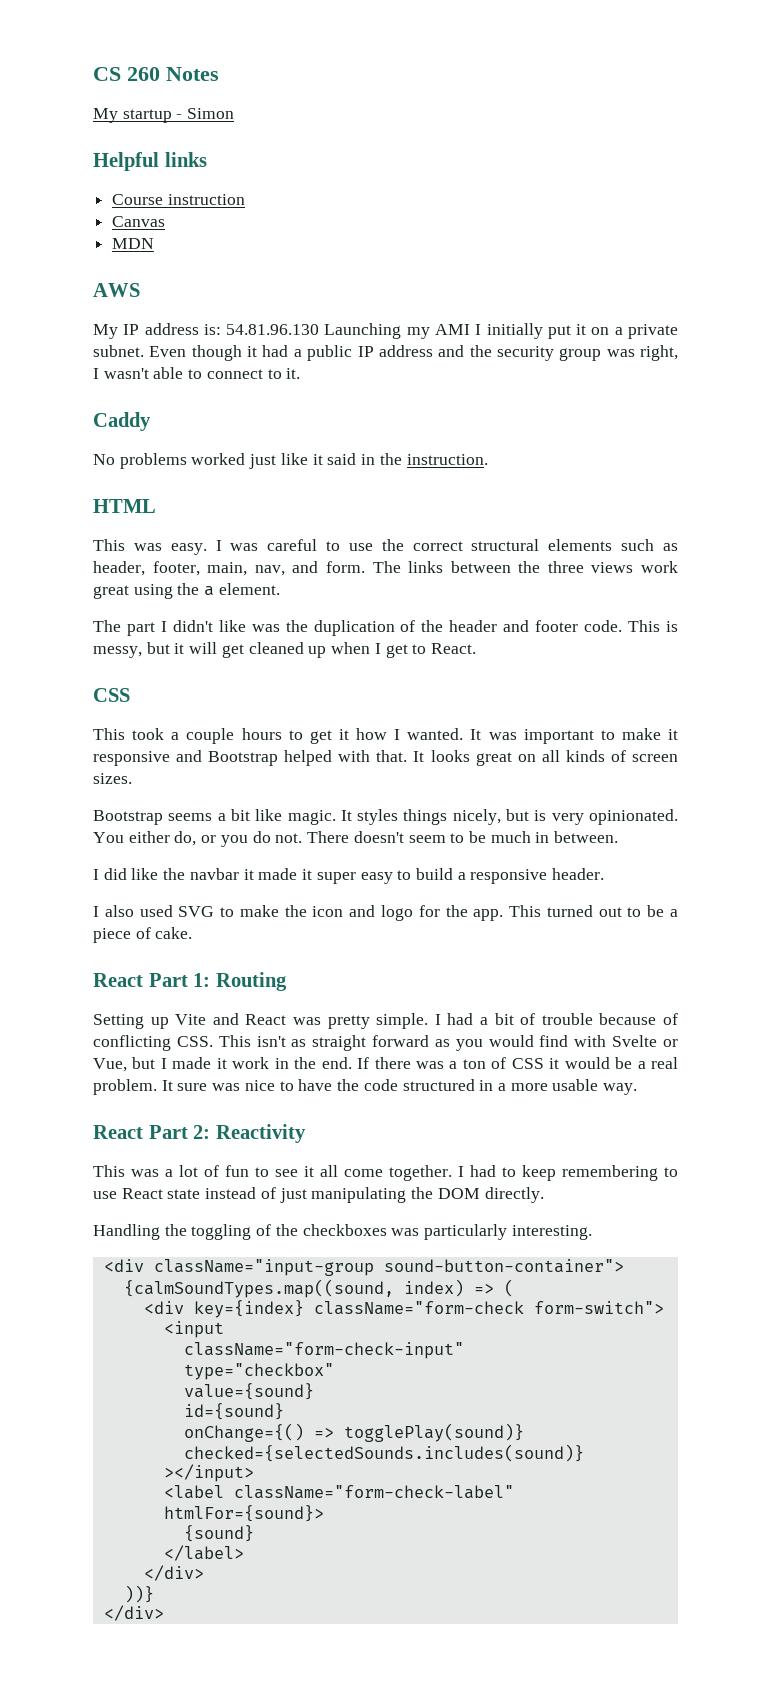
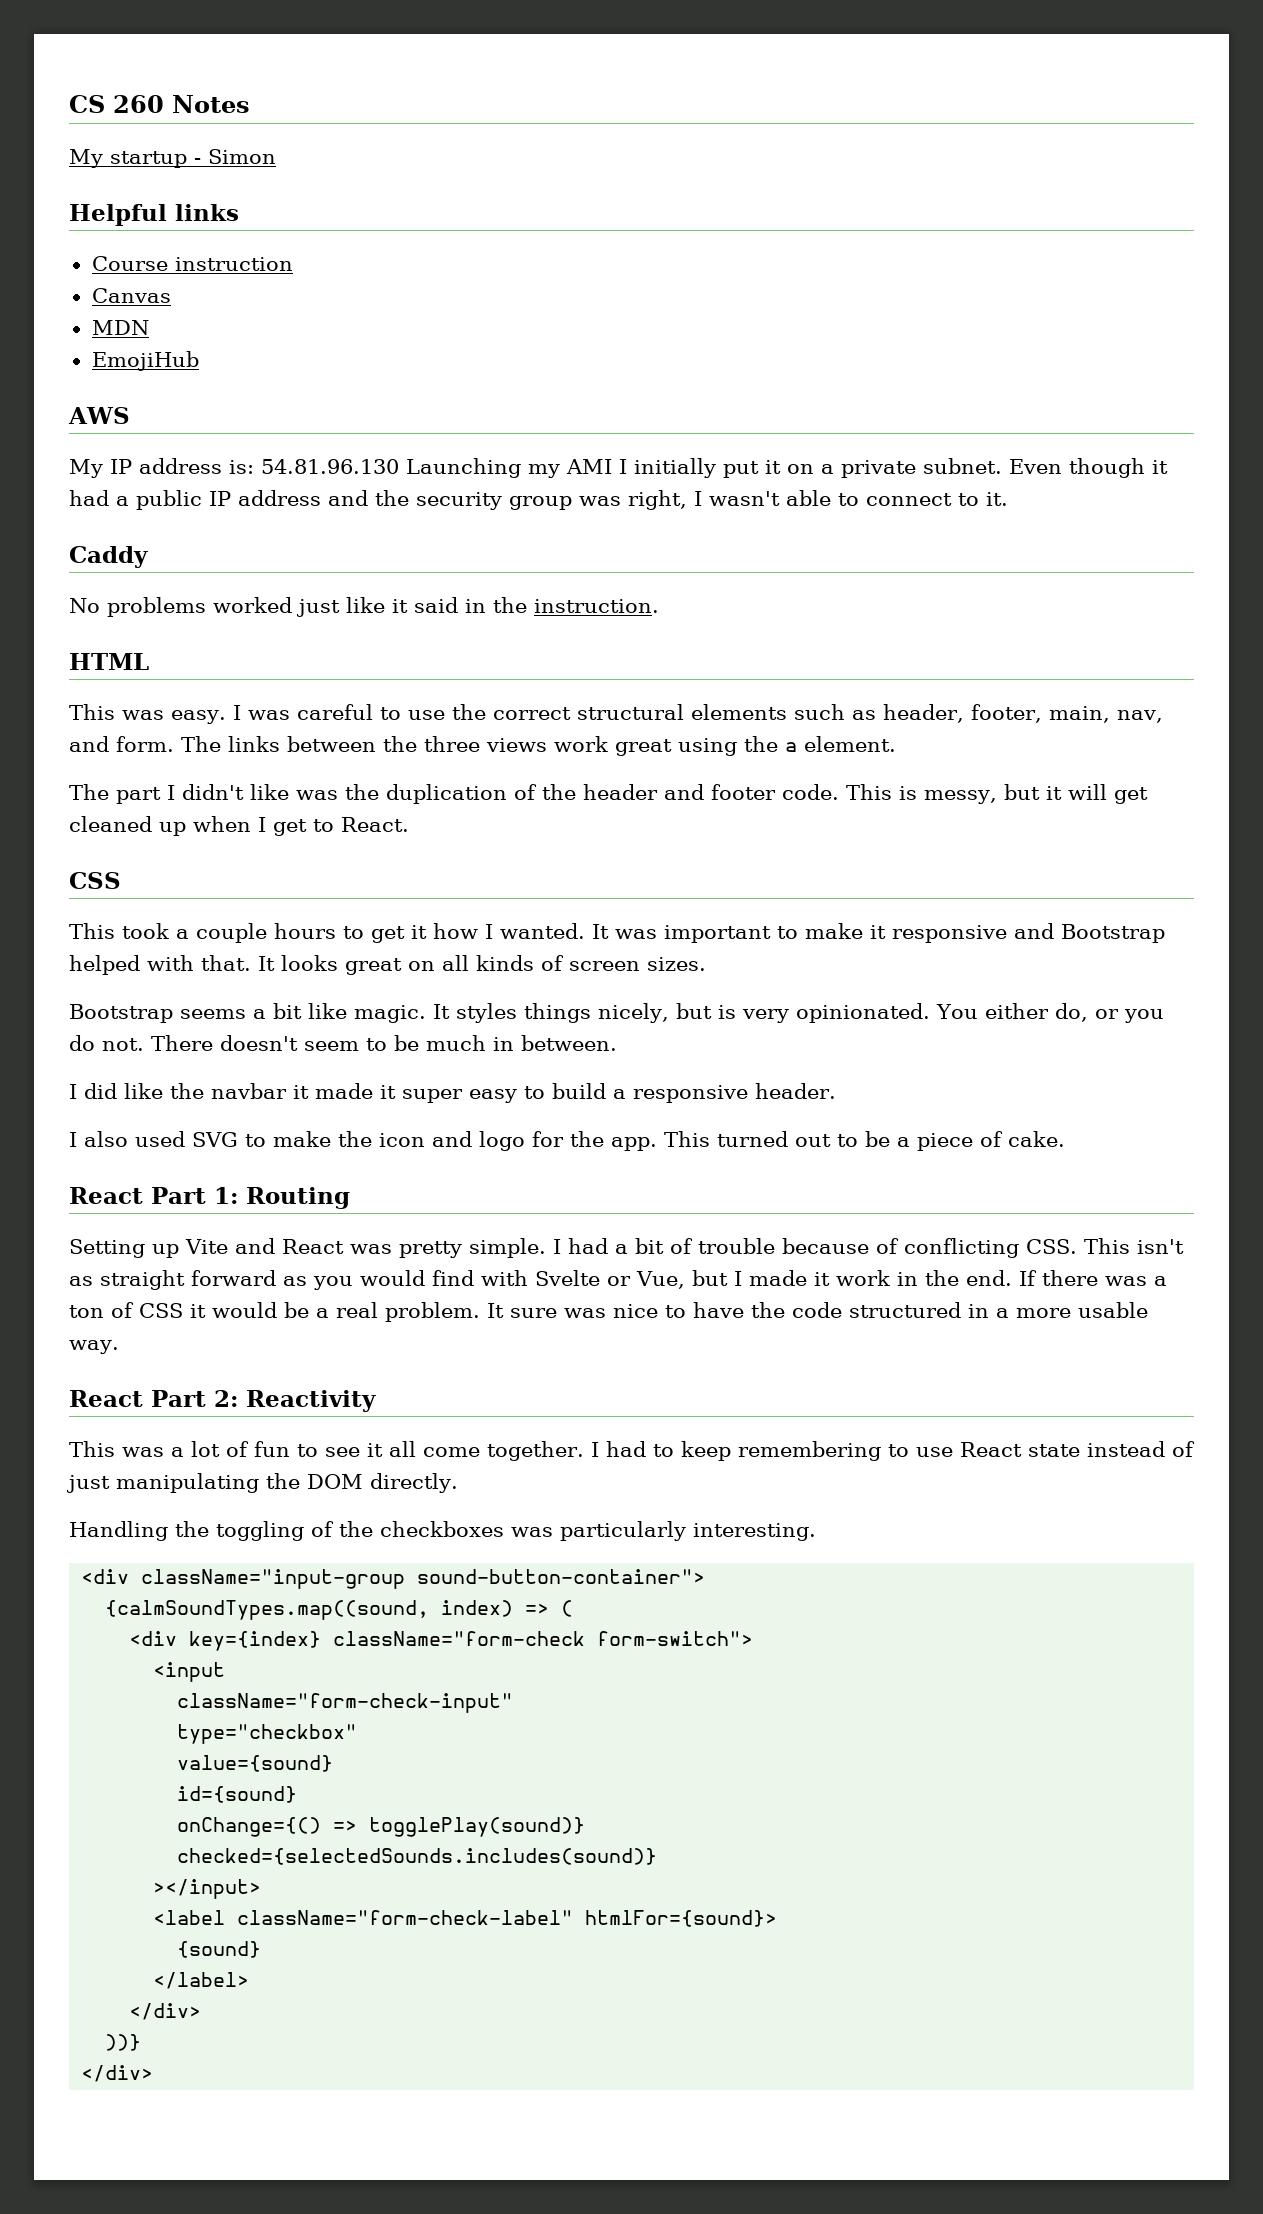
(155, 243) none -> [91,351,199,371] // EmojiHub

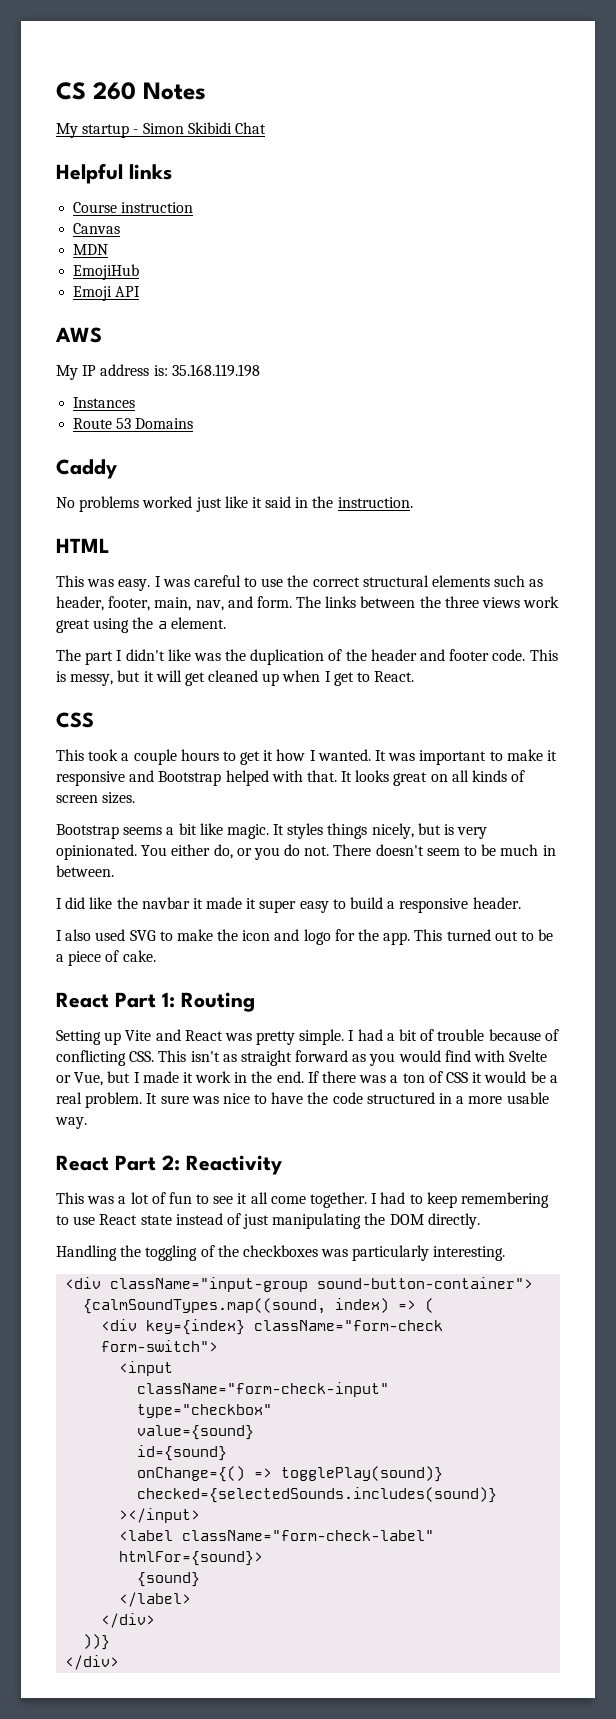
(276, 156) none -> [187,122,266,134] Skibidi Chat
(199, 361) none -> [73,286,141,301] // Emoji API
[261,458,1168,478] [69,490,1008,510] 54.81.96.130 Launching my AMI I initially put it on a private subnet. Even though it had a public IP address and the security group was right, I wasn't able to connect to it. -> [171,364,260,377] [73,397,136,408] [73,418,194,429] 35.168.119.198 // Instances // Route 53 Domains

